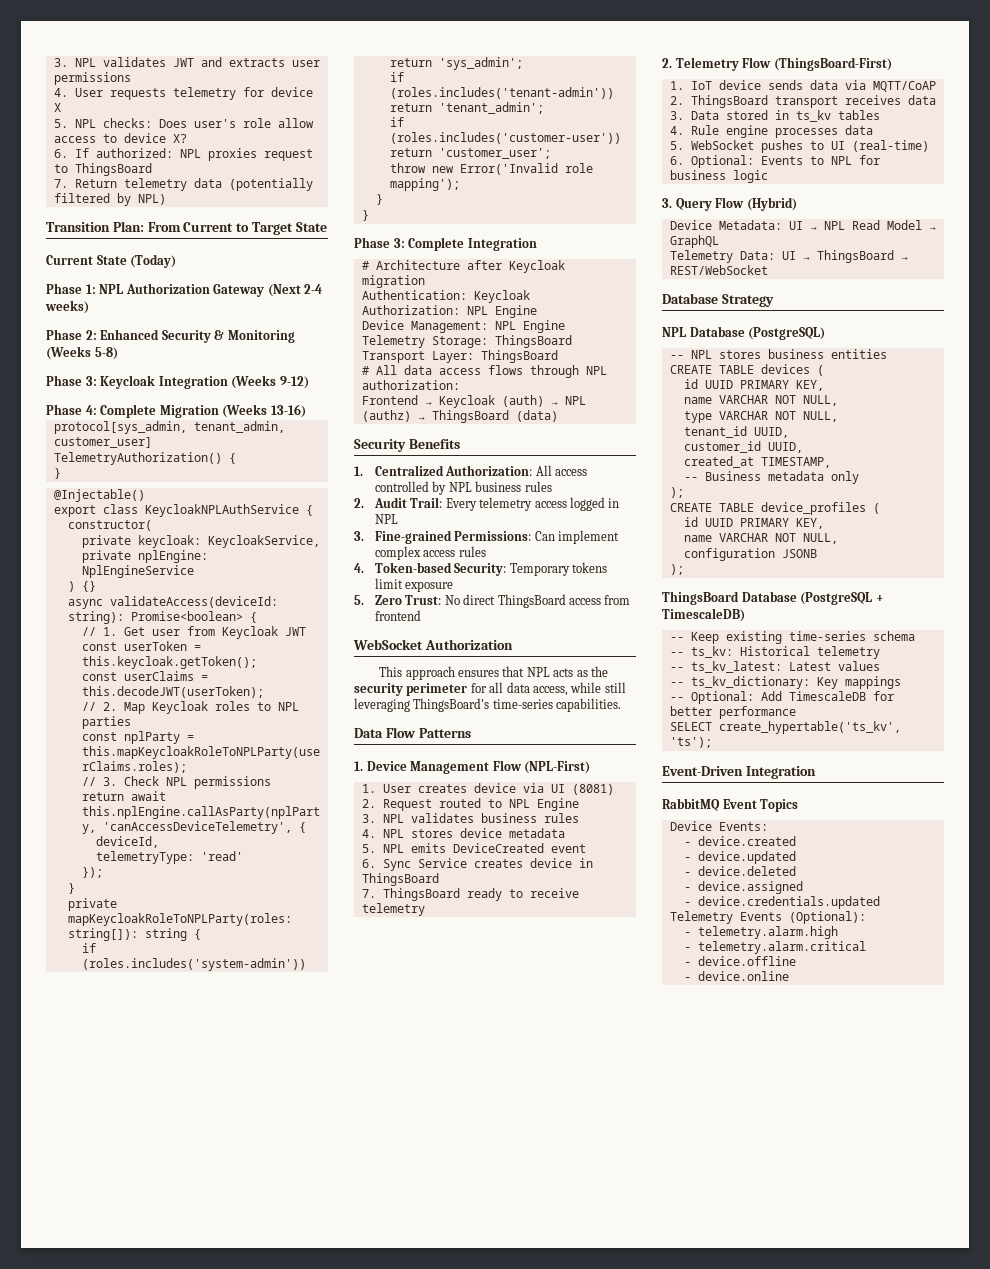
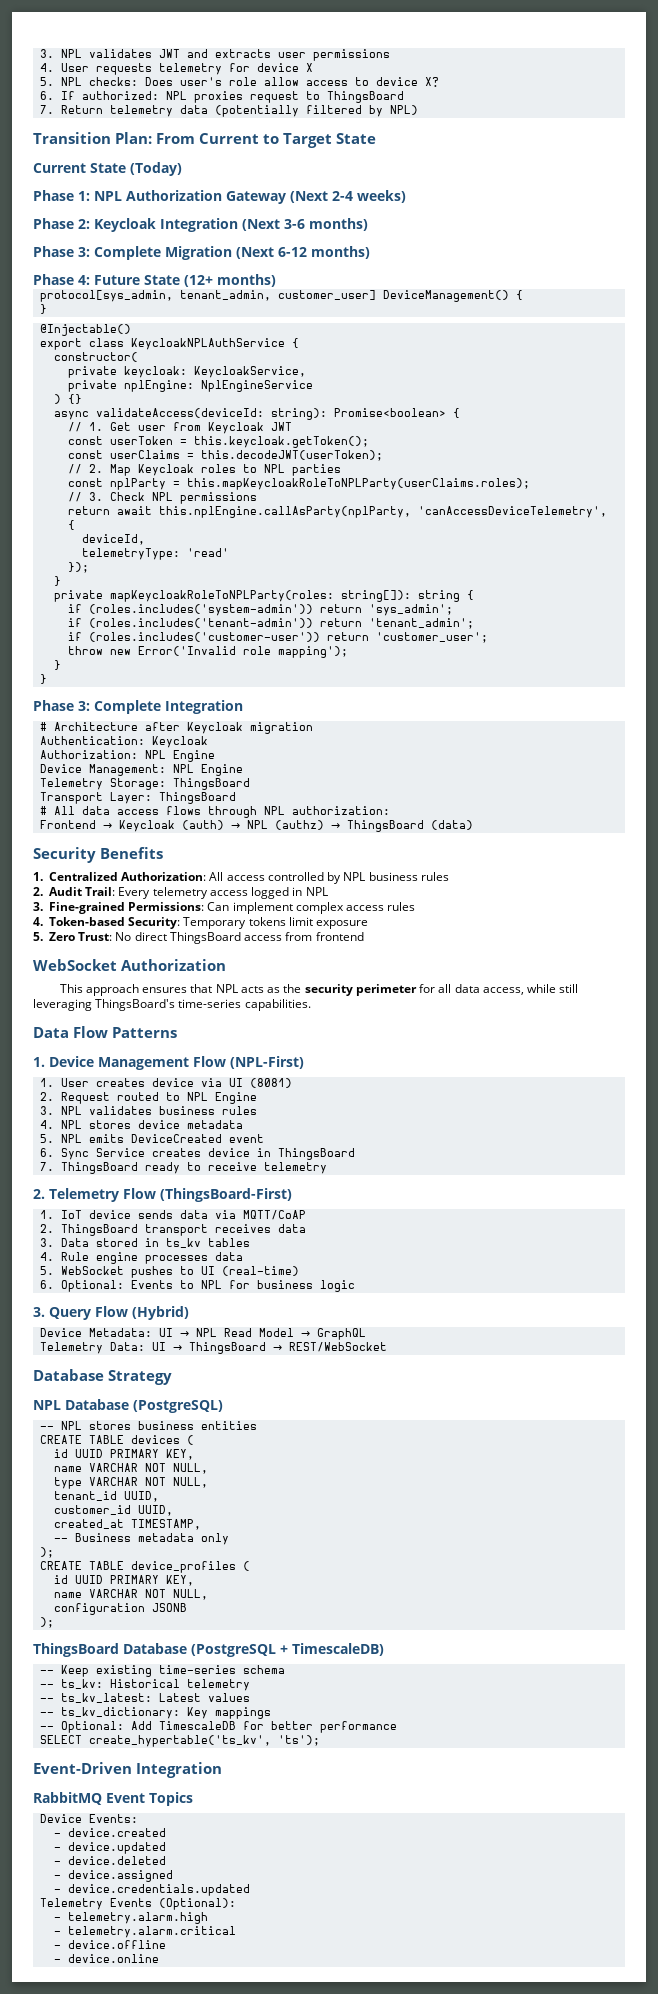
[100,329,295,343] [46,346,118,360] [46,375,309,389] [46,404,306,418] Enhanced Security & Monitoring (Weeks 5-8) // Phase 3: Keycloak Integration (Weeks 9-12) // Phase 4: Complete Migration (Weeks 13-16) -> [94,218,368,232] [33,246,370,260] [33,274,276,287] Keycloak Integration (Next 3-6 months) // Phase 3: Complete Migration (Next 6-12 months) // Phase 4: Future State (12+ months)
[53,452,222,465] TelemetryAuthorization() -> [383,290,510,302] DeviceManagement()

